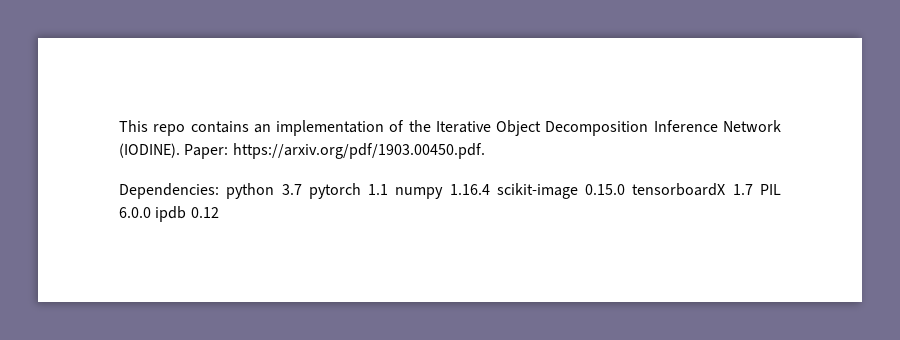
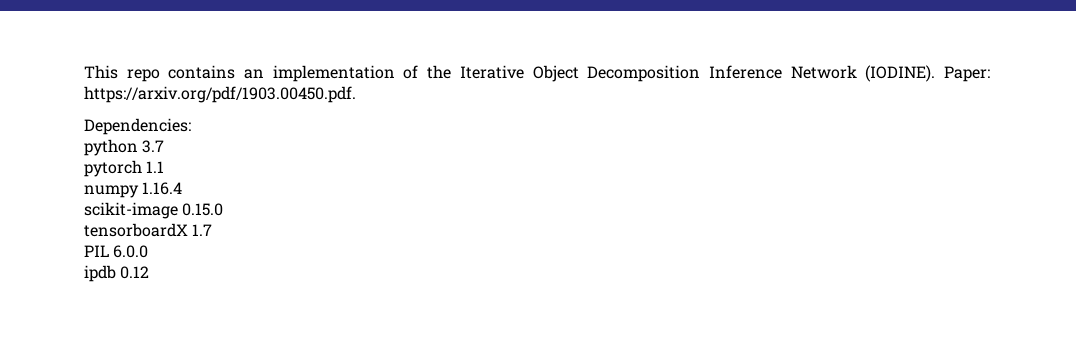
(219, 191) none -> (191, 126) //
(302, 189) none -> (165, 146) //
(389, 189) none -> (165, 167) //
(490, 189) none -> (183, 188) //
(626, 189) none -> (224, 209) //
(753, 189) none -> (213, 230) //
(151, 212) none -> (149, 251) //

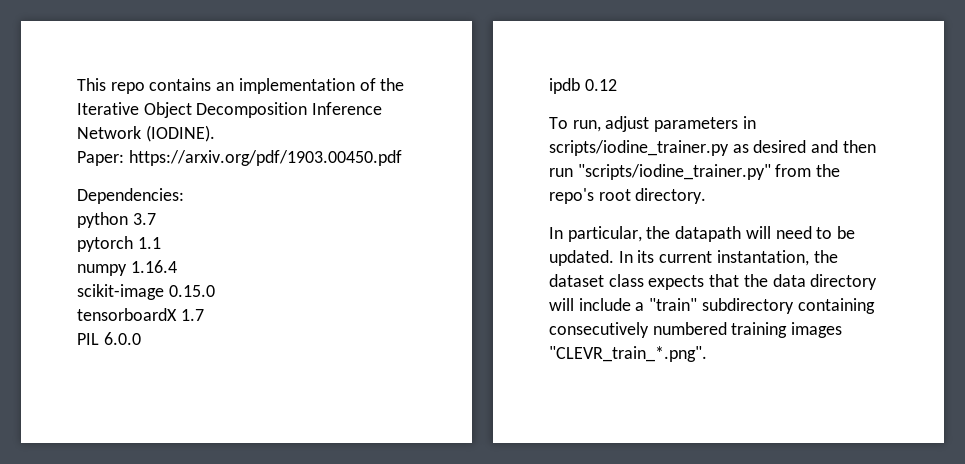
[944,66,991,82] [84,86,356,103] Paper: https://arxiv.org/pdf/1903.00450.pdf. -> [77,150,402,166] // Paper: https://arxiv.org/pdf/1903.00450.pdf
(150, 272) none -> [549,116,756,132] [549,140,876,156] [549,164,841,180] [549,188,707,204] [549,226,856,242] [549,250,838,266] [549,274,878,290] [549,298,875,314] [549,322,843,338] [549,346,707,362] // To run, adjust parameters in scripts/iodine_trainer.py as desired and then run "scripts/iodine_trainer.py" from the repo's root directory. // In particular, the datapath will need to be updated. In its current instantation, the dataset class expects that the data directory will include a "train" subdirectory containing consecutively numbered training images "CLEVR_train_*.png".

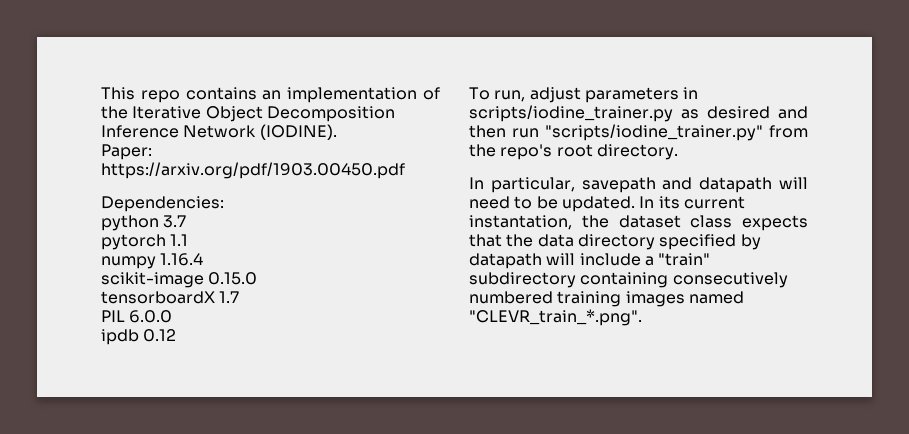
[646,226,671,239] the -> [581,177,693,193] savepath and
(878, 282) none -> [659,234,761,250] [469,253,542,269] specified by datapath
(843, 330) none -> [688,291,744,304] named

